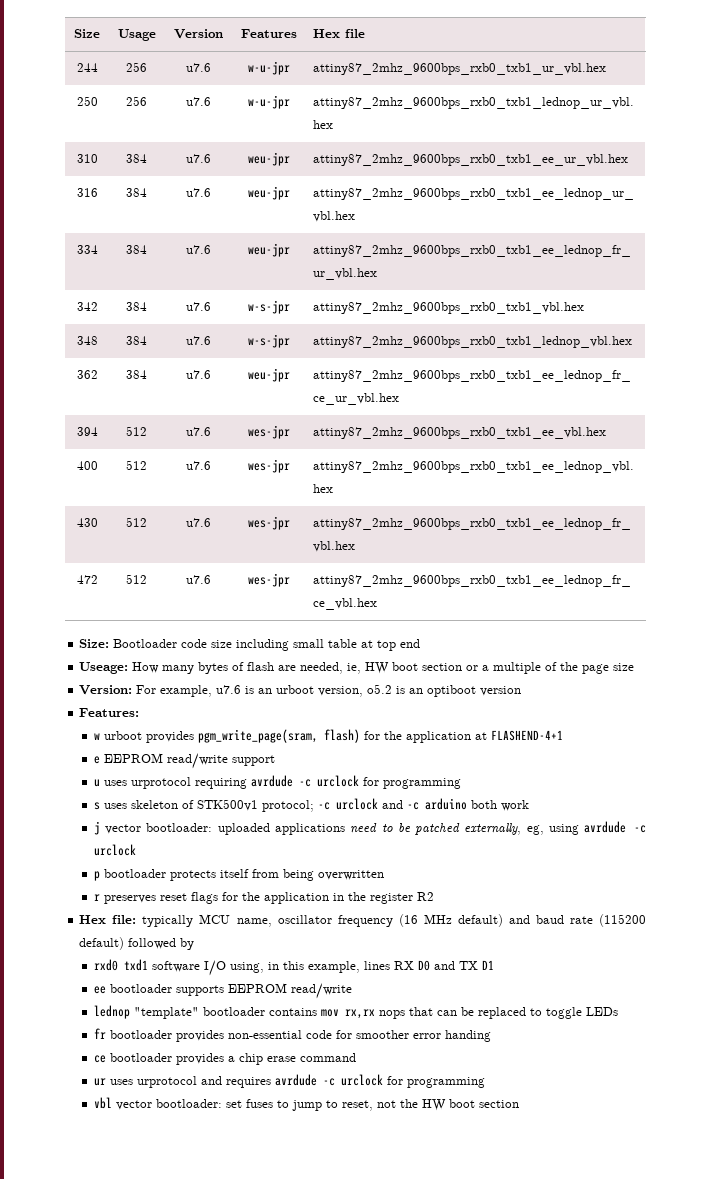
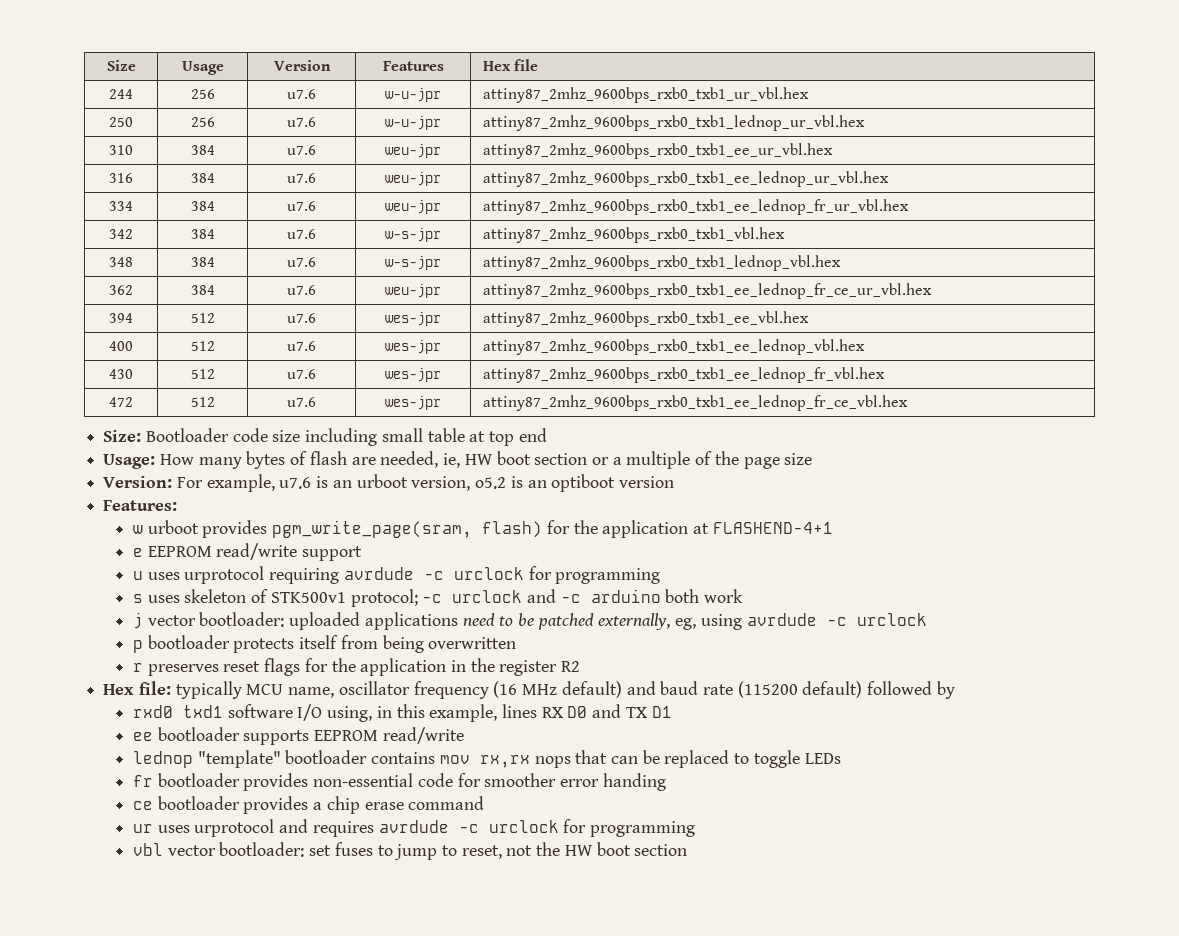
[79,662,129,674] Useage: -> [103,454,156,469] Usage:

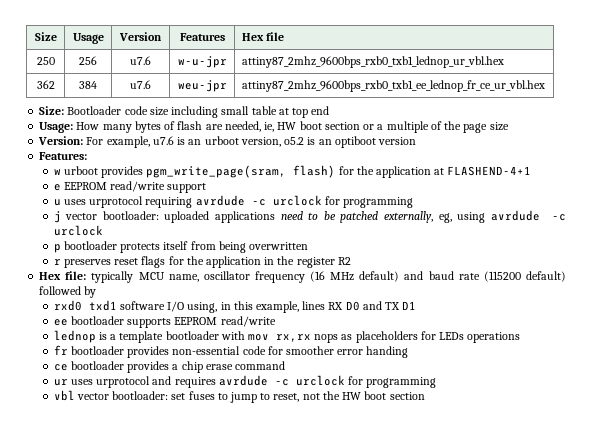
[109,89,133,99] [190,89,215,99] [287,89,316,99] [385,88,441,102] [482,87,809,103] // 244 | 256 | u7.6 | w-u-jpr | attiny87_2mhz_9600bps_rxb0_txb1_ur_vbl.hex -> (284, 36) none
[109,145,133,155] [190,145,215,155] [287,145,316,155] [385,144,441,158] [482,143,833,159] [109,173,133,183] [190,173,215,183] [287,173,316,183] [385,172,441,186] [482,171,889,187] [109,201,133,211] [190,201,215,211] [287,201,316,211] [385,200,441,214] [482,199,909,215] [109,229,133,239] [190,229,215,239] [287,229,316,239] [385,228,441,242] [482,227,785,243] [109,257,133,267] [190,257,215,267] [287,257,316,267] [385,256,441,270] [482,255,841,271] // 310 | 384 | u7.6 | weu-jpr | attiny87_2mhz_9600bps_rxb0_txb1_ee_ur_vbl.hex // 316 | 384 | u7.6 | weu-jpr | attiny87_2mhz_9600bps_rxb0_txb1_ee_lednop_ur_vbl.hex // 334 | 384 | u7.6 | weu-jpr | attiny87_2mhz_9600bps_rxb0_txb1_ee_lednop_fr_ur_vbl.hex // 342 | 384 | u7.6 | w-s-jpr | attiny87_2mhz_9600bps_rxb0_txb1_vbl.hex // 348 | 384 | u7.6 | w-s-jpr | attiny87_2mhz_9600bps_rxb0_txb1_lednop_vbl.hex -> (504, 62) none
[109,313,133,323] [190,313,215,323] [287,313,316,323] [385,312,441,326] [482,311,809,327] [109,341,133,351] [190,341,215,351] [287,341,316,351] [385,340,441,354] [482,339,865,355] [109,369,133,379] [190,369,215,379] [287,369,316,379] [385,368,441,382] [482,367,885,383] [109,397,133,407] [190,397,215,407] [287,397,316,407] [385,396,441,410] [482,395,908,411] // 394 | 512 | u7.6 | wes-jpr | attiny87_2mhz_9600bps_rxb0_txb1_ee_vbl.hex // 400 | 512 | u7.6 | wes-jpr | attiny87_2mhz_9600bps_rxb0_txb1_ee_lednop_vbl.hex // 430 | 512 | u7.6 | wes-jpr | attiny87_2mhz_9600bps_rxb0_txb1_ee_lednop_fr_vbl.hex // 472 | 512 | u7.6 | wes-jpr | attiny87_2mhz_9600bps_rxb0_txb1_ee_lednop_fr_ce_vbl.hex -> (545, 86) none
[132,589,744,607] // s uses skeleton of STK500v1 protocol; -c urclock and -c arduino both work -> (413, 202) none
[197,750,800,768] "template" bootloader contains mov rx,rx nops that can be replaced to toggle -> [98,331,436,343] is a template bootloader with mov rx,rx nops as placeholders for
(841, 758) none -> [467,332,521,343] operations

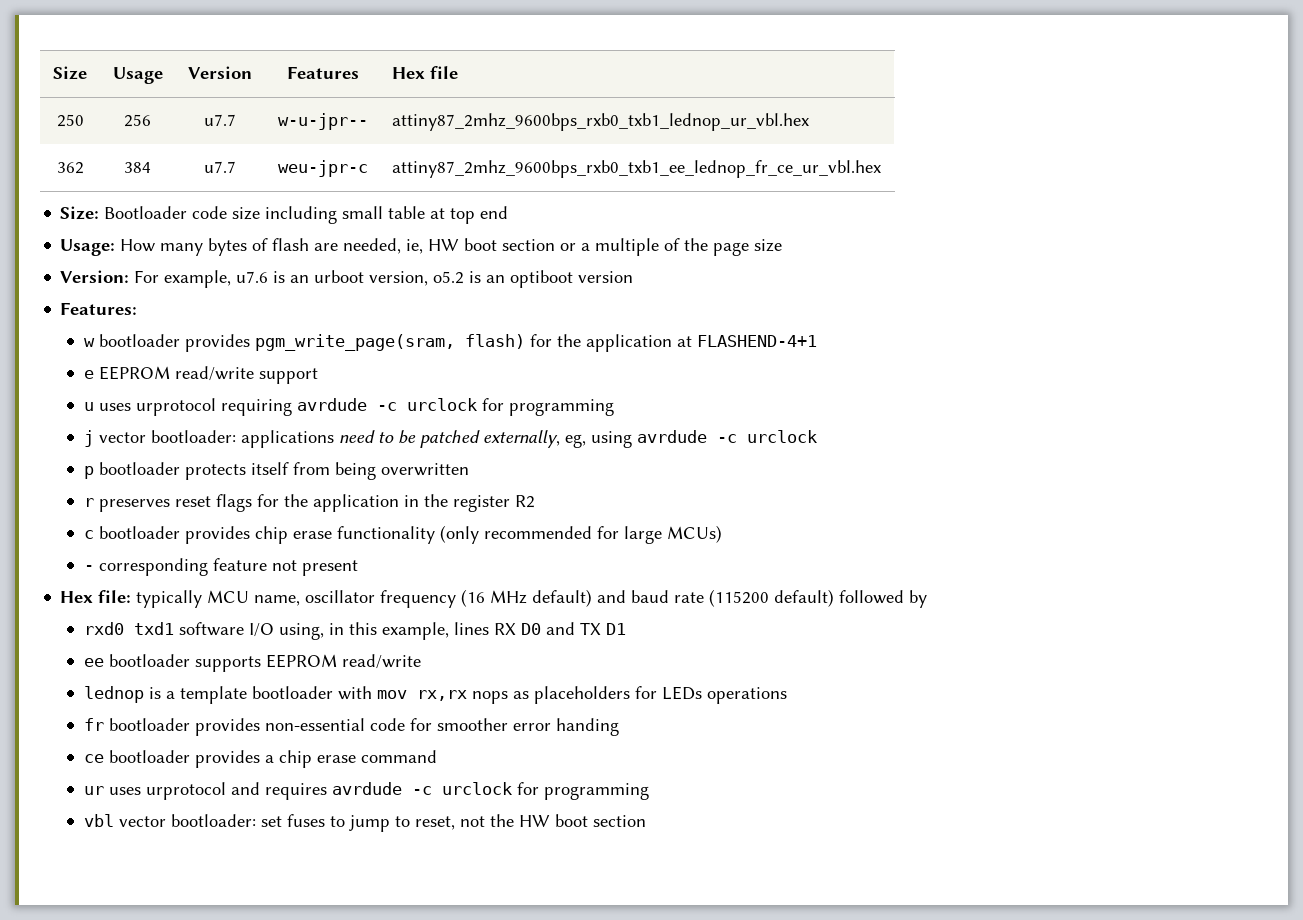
[130,56,151,65] [177,56,227,68] u7.6 | w-u-jpr -> [204,114,236,126] [277,113,368,130] u7.7 | w-u-jpr--
[130,80,151,89] [177,80,227,92] u7.6 | weu-jpr -> [204,161,236,173] [277,160,368,177] u7.7 | weu-jpr-c
[63,166,98,175] urboot -> [99,334,181,347] bootloader
[164,211,210,223] uploaded -> (237, 436) none
(351, 261) none -> [84,525,723,544] [84,558,359,576] // c bootloader provides chip erase functionality (only recommended for large MCUs) // - corresponding feature not present

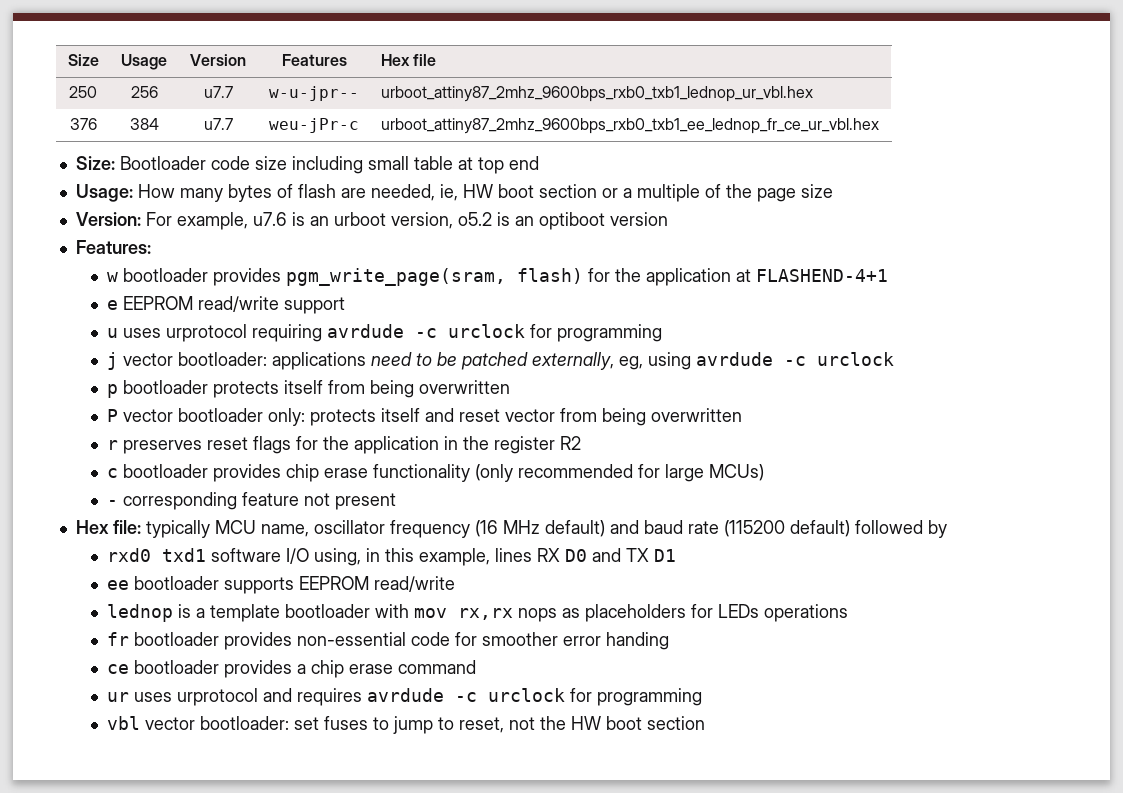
[392,113,810,131] [56,162,84,174] attiny87_2mhz_9600bps_rxb0_txb1_lednop_ur_vbl.hex // 362 -> [380,86,813,102] [69,118,97,130] urboot_attiny87_2mhz_9600bps_rxb0_txb1_lednop_ur_vbl.hex // 376
[277,160,368,177] [392,160,882,178] weu-jpr-c | attiny87_2mhz_9600bps_rxb0_txb1_ee_lednop_fr_ce_ur_vbl.hex -> [269,118,359,133] [380,118,879,134] weu-jPr-c | urboot_attiny87_2mhz_9600bps_rxb0_txb1_ee_lednop_fr_ce_ur_vbl.hex
(470, 469) none -> [107,408,743,426] // P vector bootloader only: protects itself and reset vector from being overwritten

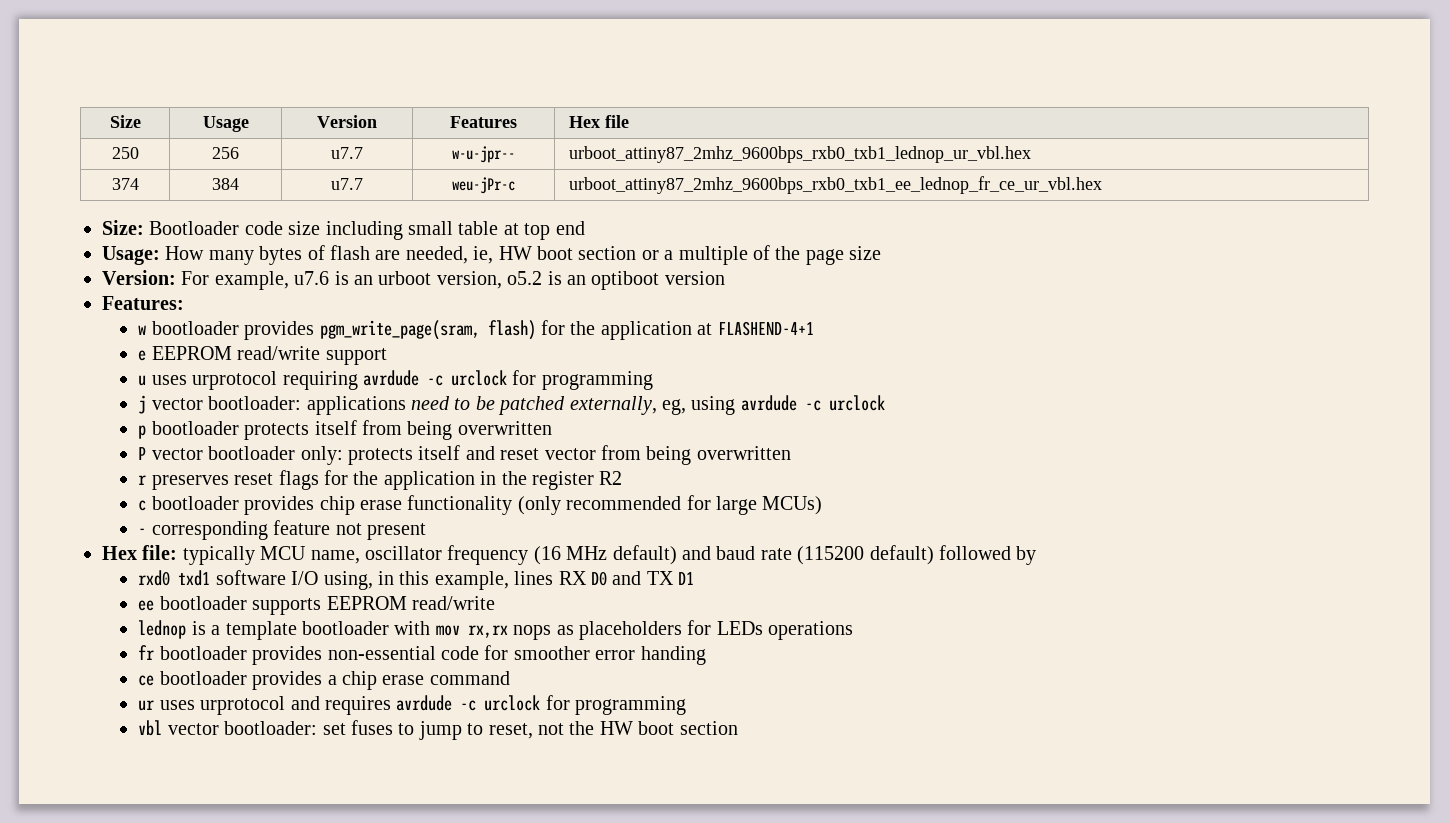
[69,118,97,130] 376 -> [111,178,139,190] 374

